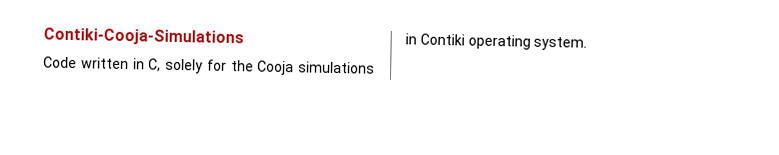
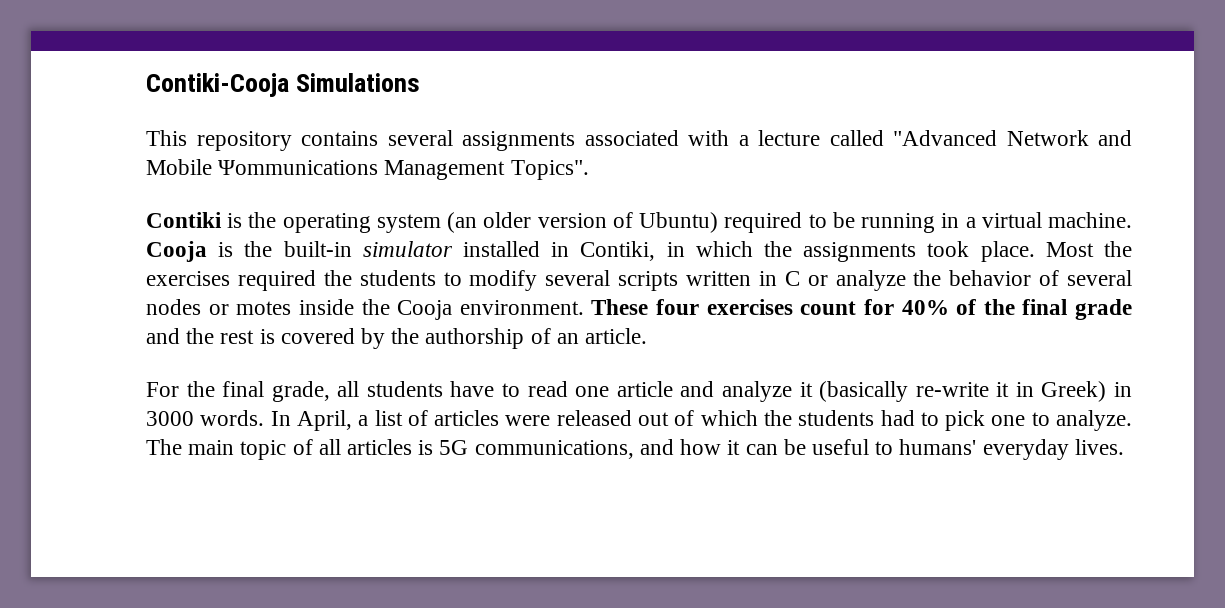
[43,27,244,47] [43,56,375,76] [405,33,588,51] Contiki-Cooja-Simulations // Code written in C, solely for the Cooja simulations in Contiki operating system. -> [146,73,421,97] [146,130,1132,151] [146,159,589,180] [146,212,1132,233] [146,241,1133,262] [146,270,1132,291] [146,299,1132,320] [146,328,648,349] [146,381,1132,402] [146,410,1132,431] [146,439,1124,460] Contiki-Cooja Simulations // This repository contains several assignments associated with a lecture called "Αdvanced Νetwork and Μobile Ψommunications Μanagement Τopics". // Contiki is the operating system (an older version of Ubuntu) required to be running in a virtual machine. Cooja is the built-in simulator installed in Contiki, in which the assignments took place. Most the exercises required the students to modify several scripts written in C or analyze the behavior of several nodes or motes inside the Cooja environment. These four exercises count for 40% of the final grade and the rest is covered by the authorship of an article. // For the final grade, all students have to read one article and analyze it (basically re-write it in Greek) in 3000 words. In April, a list of articles were released out of which the students had to pick one to analyze. The main topic of all articles is 5G communications, and how it can be useful to humans' everyday lives.

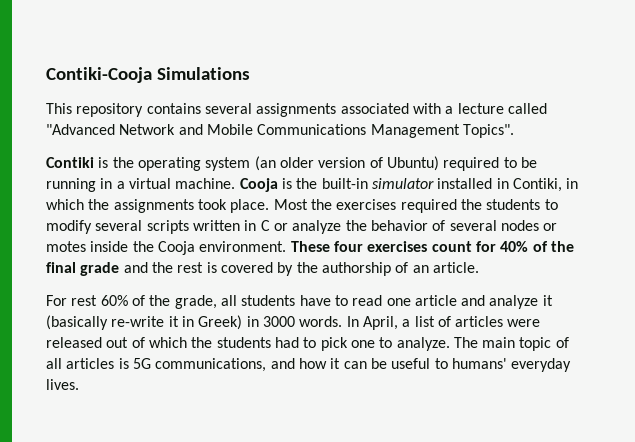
[218,160,379,175] Ψommunications -> [257,124,367,135] Communications
[186,381,265,397] the final -> [71,295,171,306] rest 60% of the

